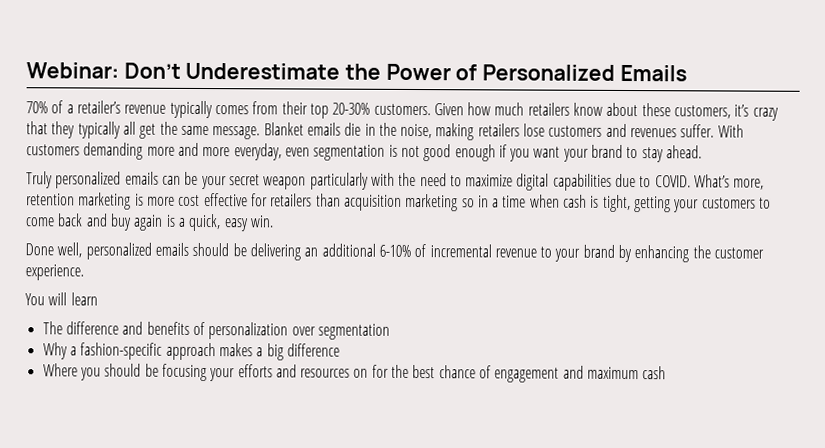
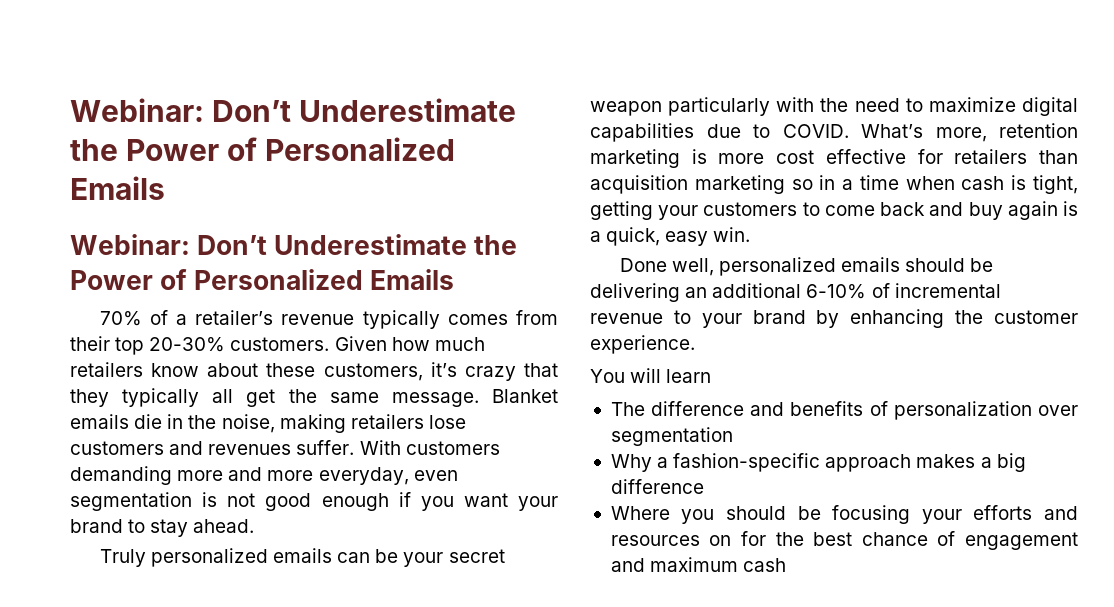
[26,62,687,82] Webinar: Don’t Underestimate the Power of Personalized Emails -> [70,98,517,122] [70,137,456,161] [70,176,165,200] [70,234,518,255] [70,269,455,290] Webinar: Don’t Underestimate the Power of Personalized Emails // Webinar: Don’t Underestimate the Power of Personalized Emails

